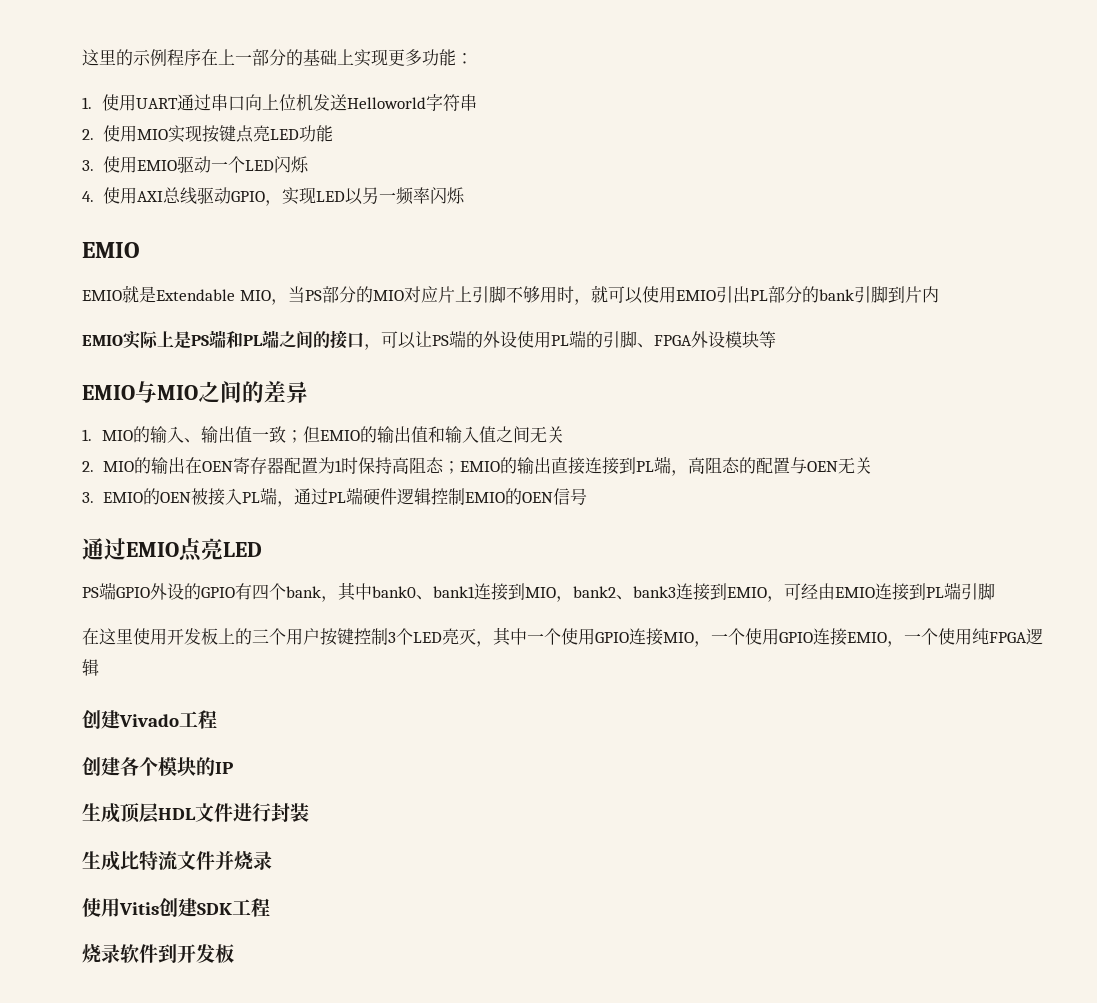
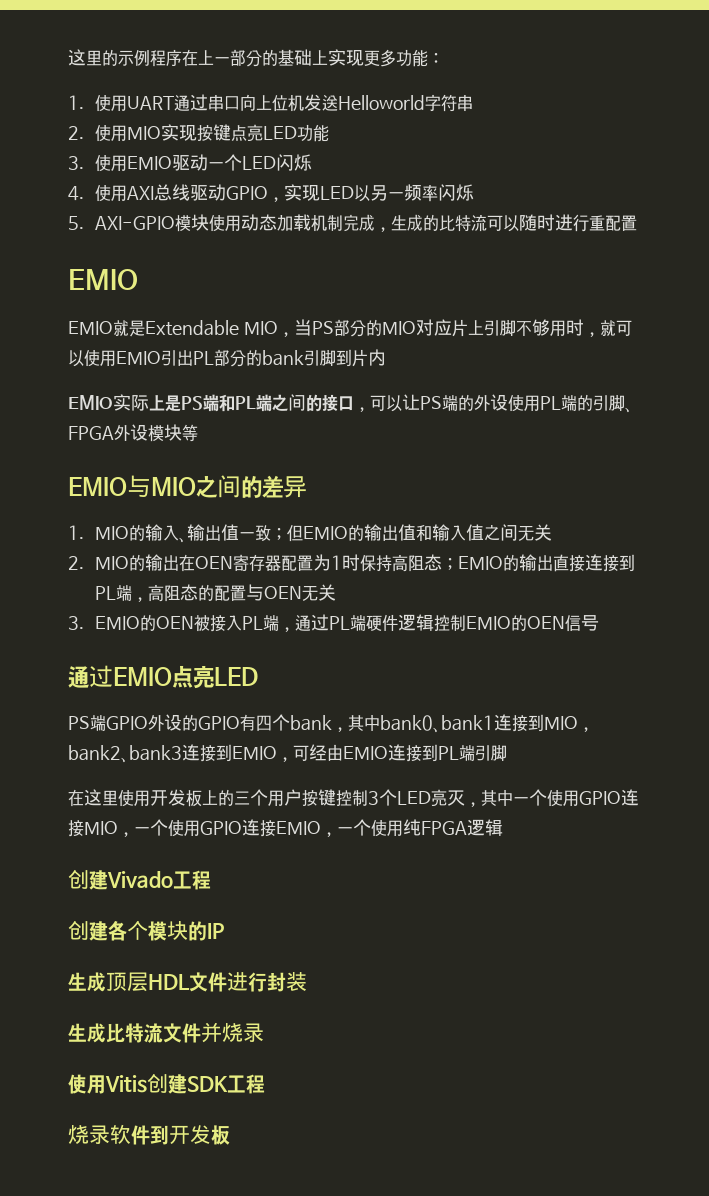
(465, 195) none -> [68,214,638,232] // 5. AXI-GPIO模块使用动态加载机制完成，生成的比特流可以随时进行重配置

